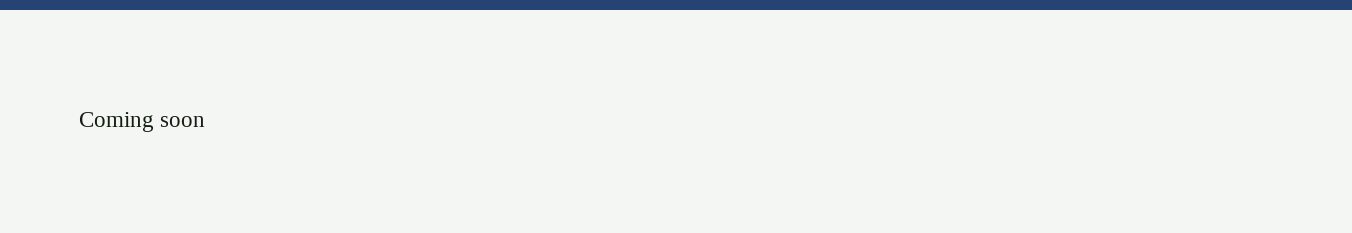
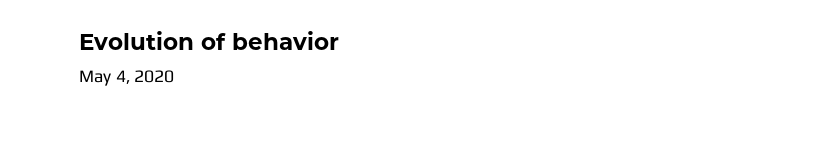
[79,112,206,132] Coming soon -> [79,31,339,50] [79,70,175,86] Evolution of behavior // May 4, 2020

